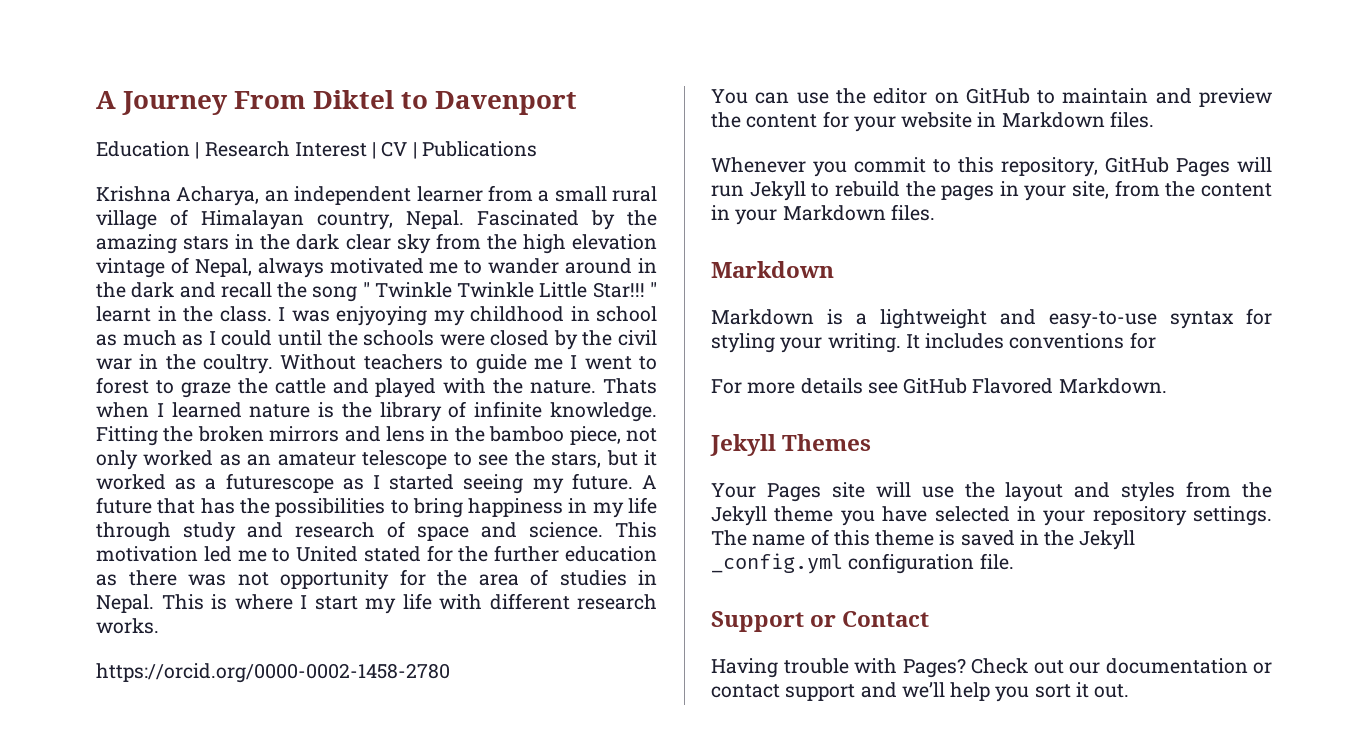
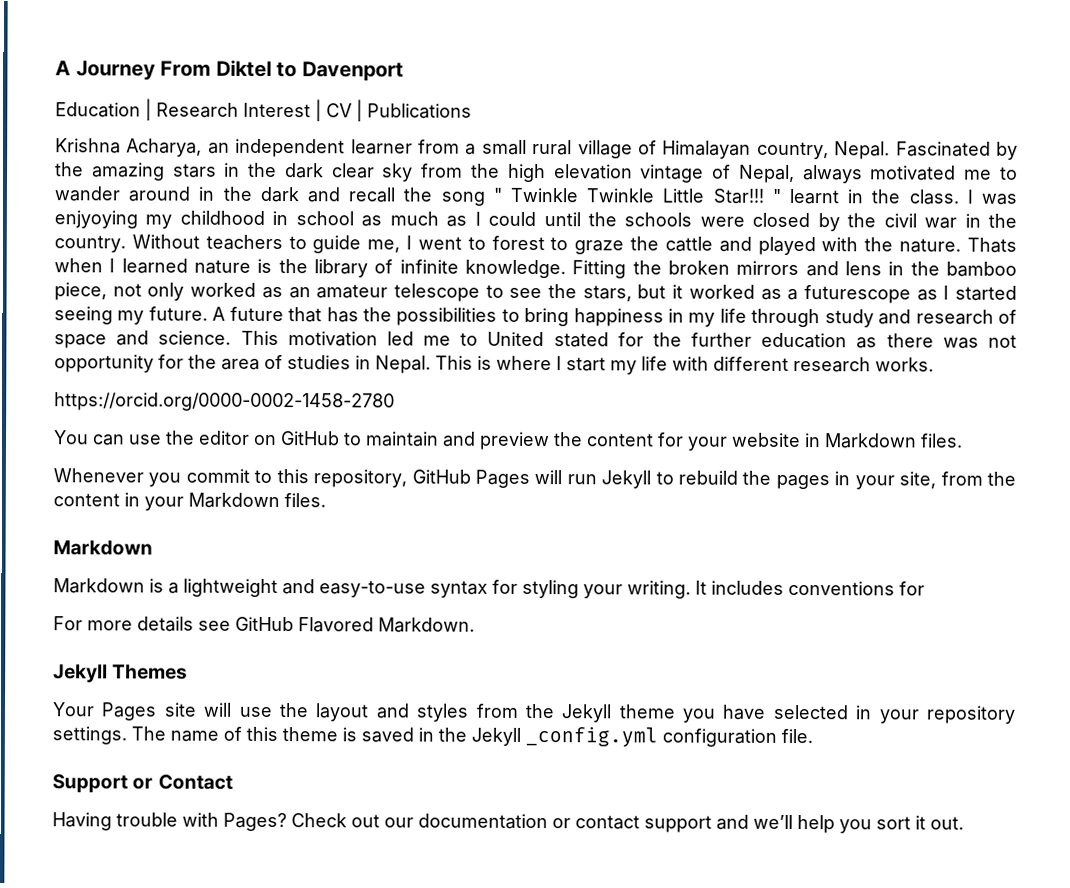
[203,354,274,374] coultry. -> [54,235,126,253] country.
[533,358,563,370] me -> [367,239,401,253] me,

